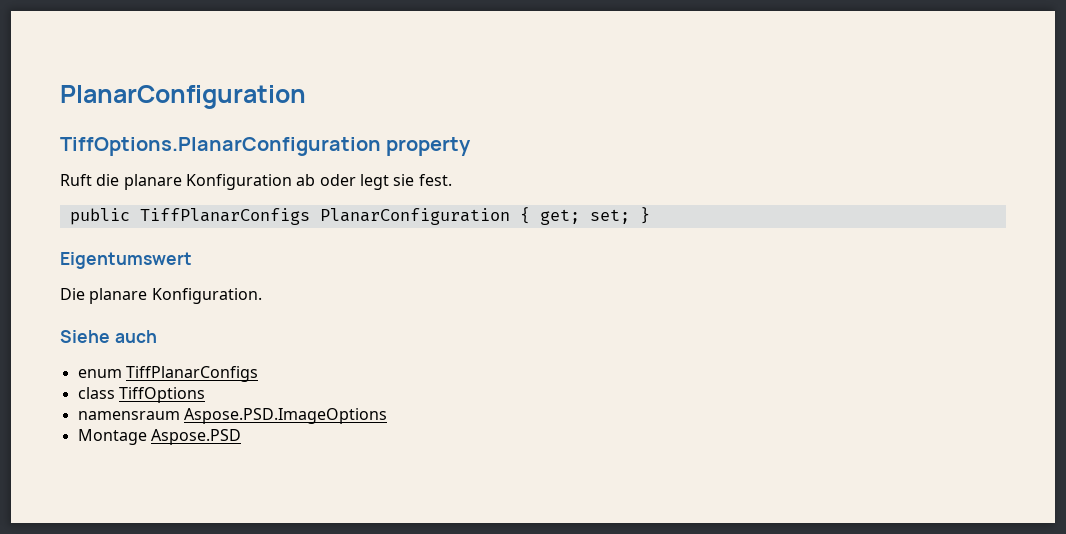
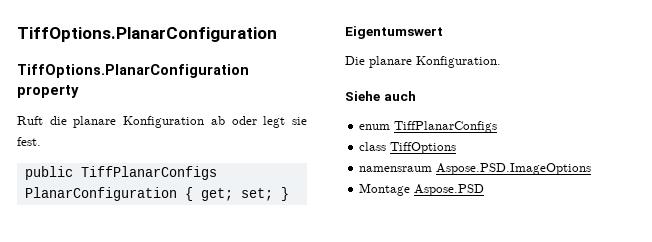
[60,85,306,109] PlanarConfiguration -> [17,27,277,42] TiffOptions.PlanarConfiguration

